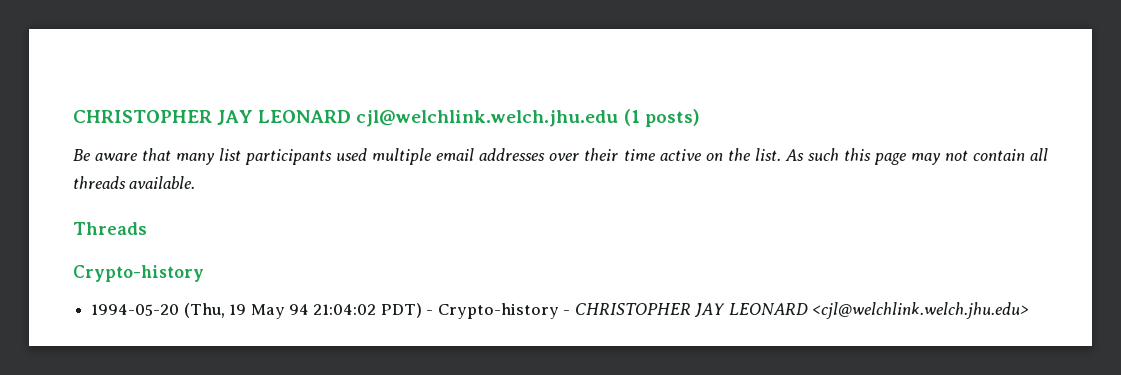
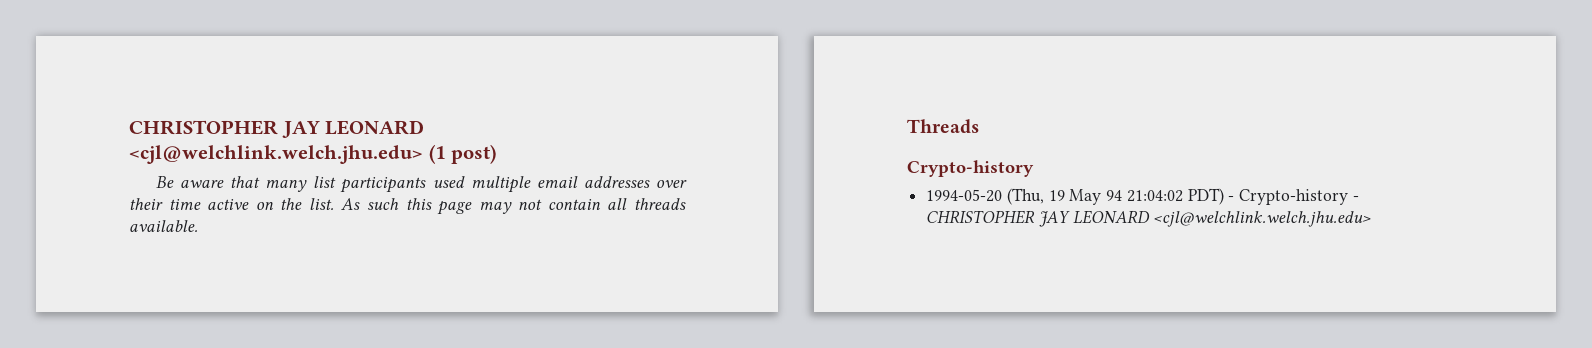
[73,109,700,127] CHRISTOPHER JAY LEONARD cjl@welchlink.welch.jhu.edu (1 posts) -> [129,120,425,138] [129,144,497,164] CHRISTOPHER JAY LEONARD <cjl@welchlink.welch.jhu.edu> (1 post)

